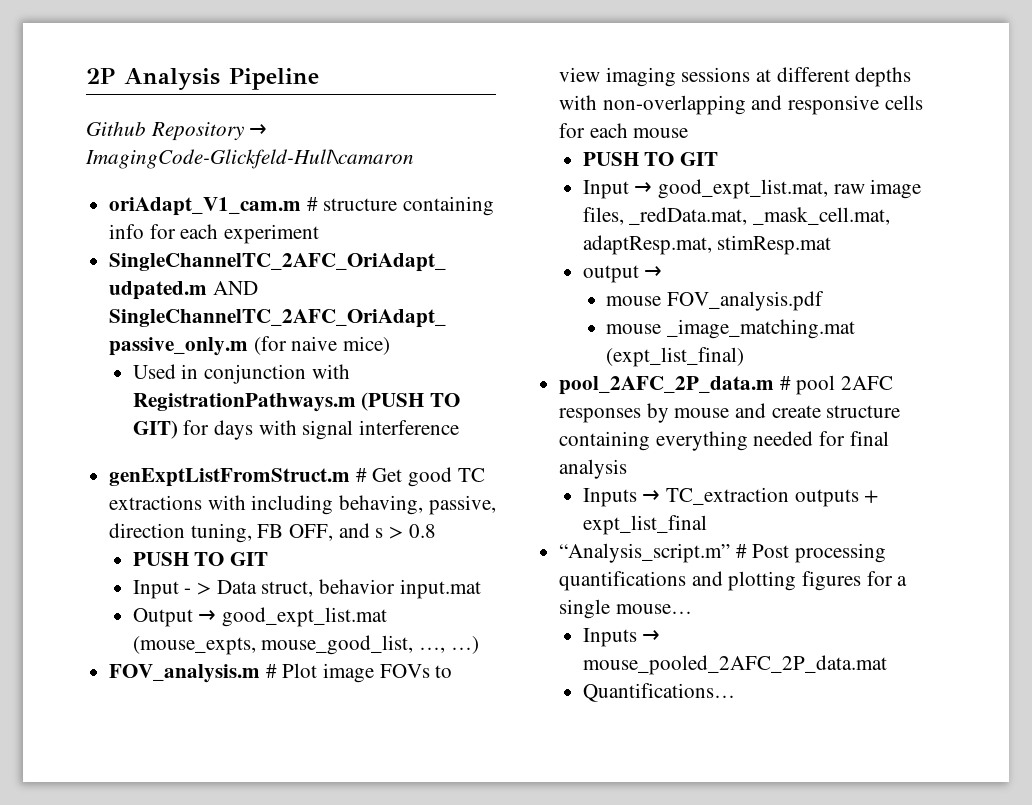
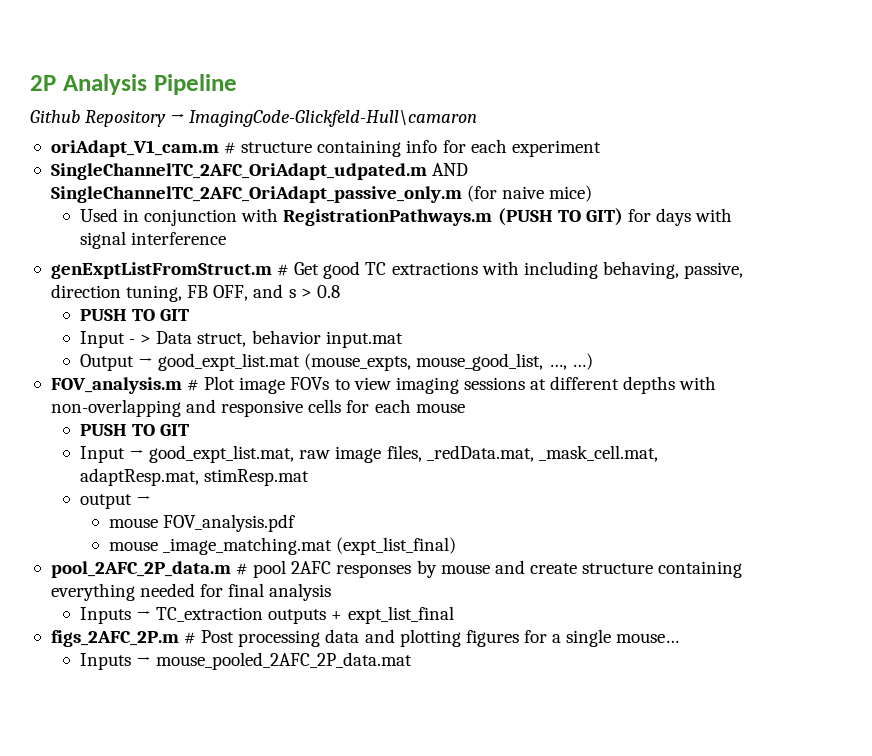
[559,543,731,563] “Analysis_script.m” -> [50,630,179,647] figs_2AFC_2P.m
[559,571,687,591] quantifications -> [325,629,360,643] data
[582,683,735,702] // Quantifications… -> (413, 661) none

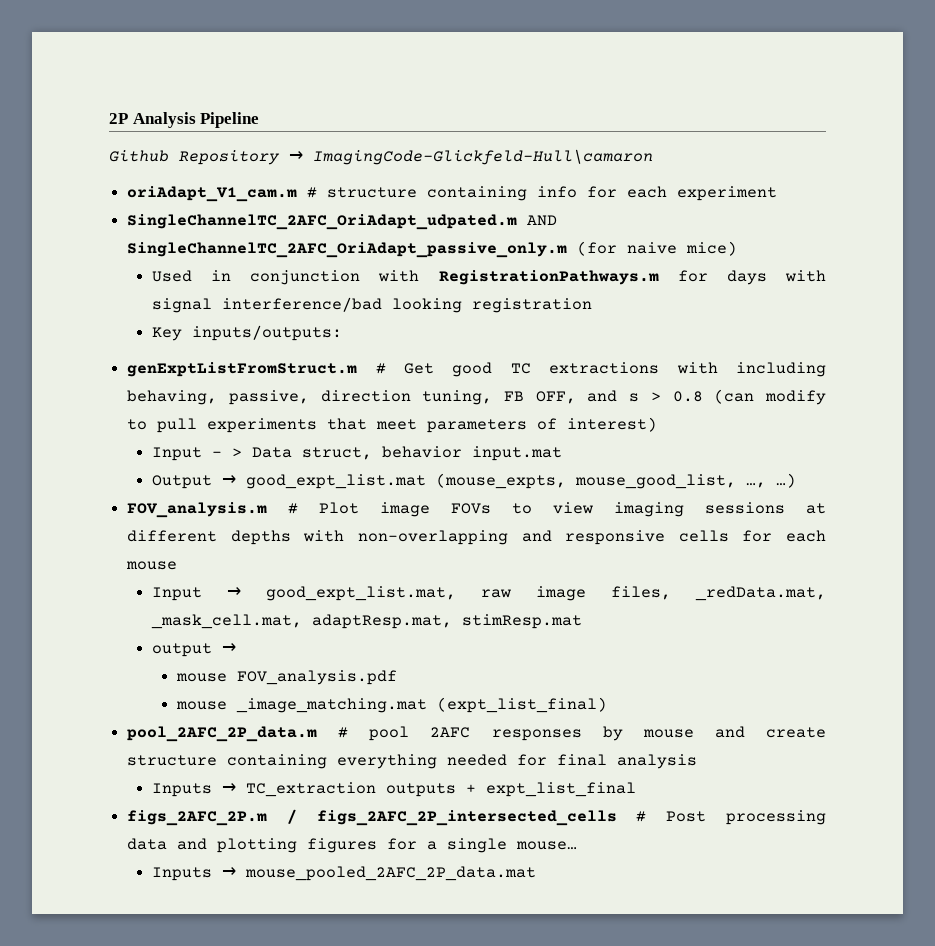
[497,208,623,226] (PUSH TO GIT) -> (659, 277) none
[131,232,227,245] interference -> [222,297,593,313] [152,325,343,341] interference/bad looking registration // Key inputs/outputs:
[79,309,190,321] // PUSH TO GIT -> [714,389,827,405] [127,417,658,433] (can modify to pull experiments that meet parameters of interest)
[79,424,190,436] // PUSH TO GIT -> (178, 565) none
(179, 638) none -> [286,809,617,826] / figs_2AFC_2P_intersected_cells

